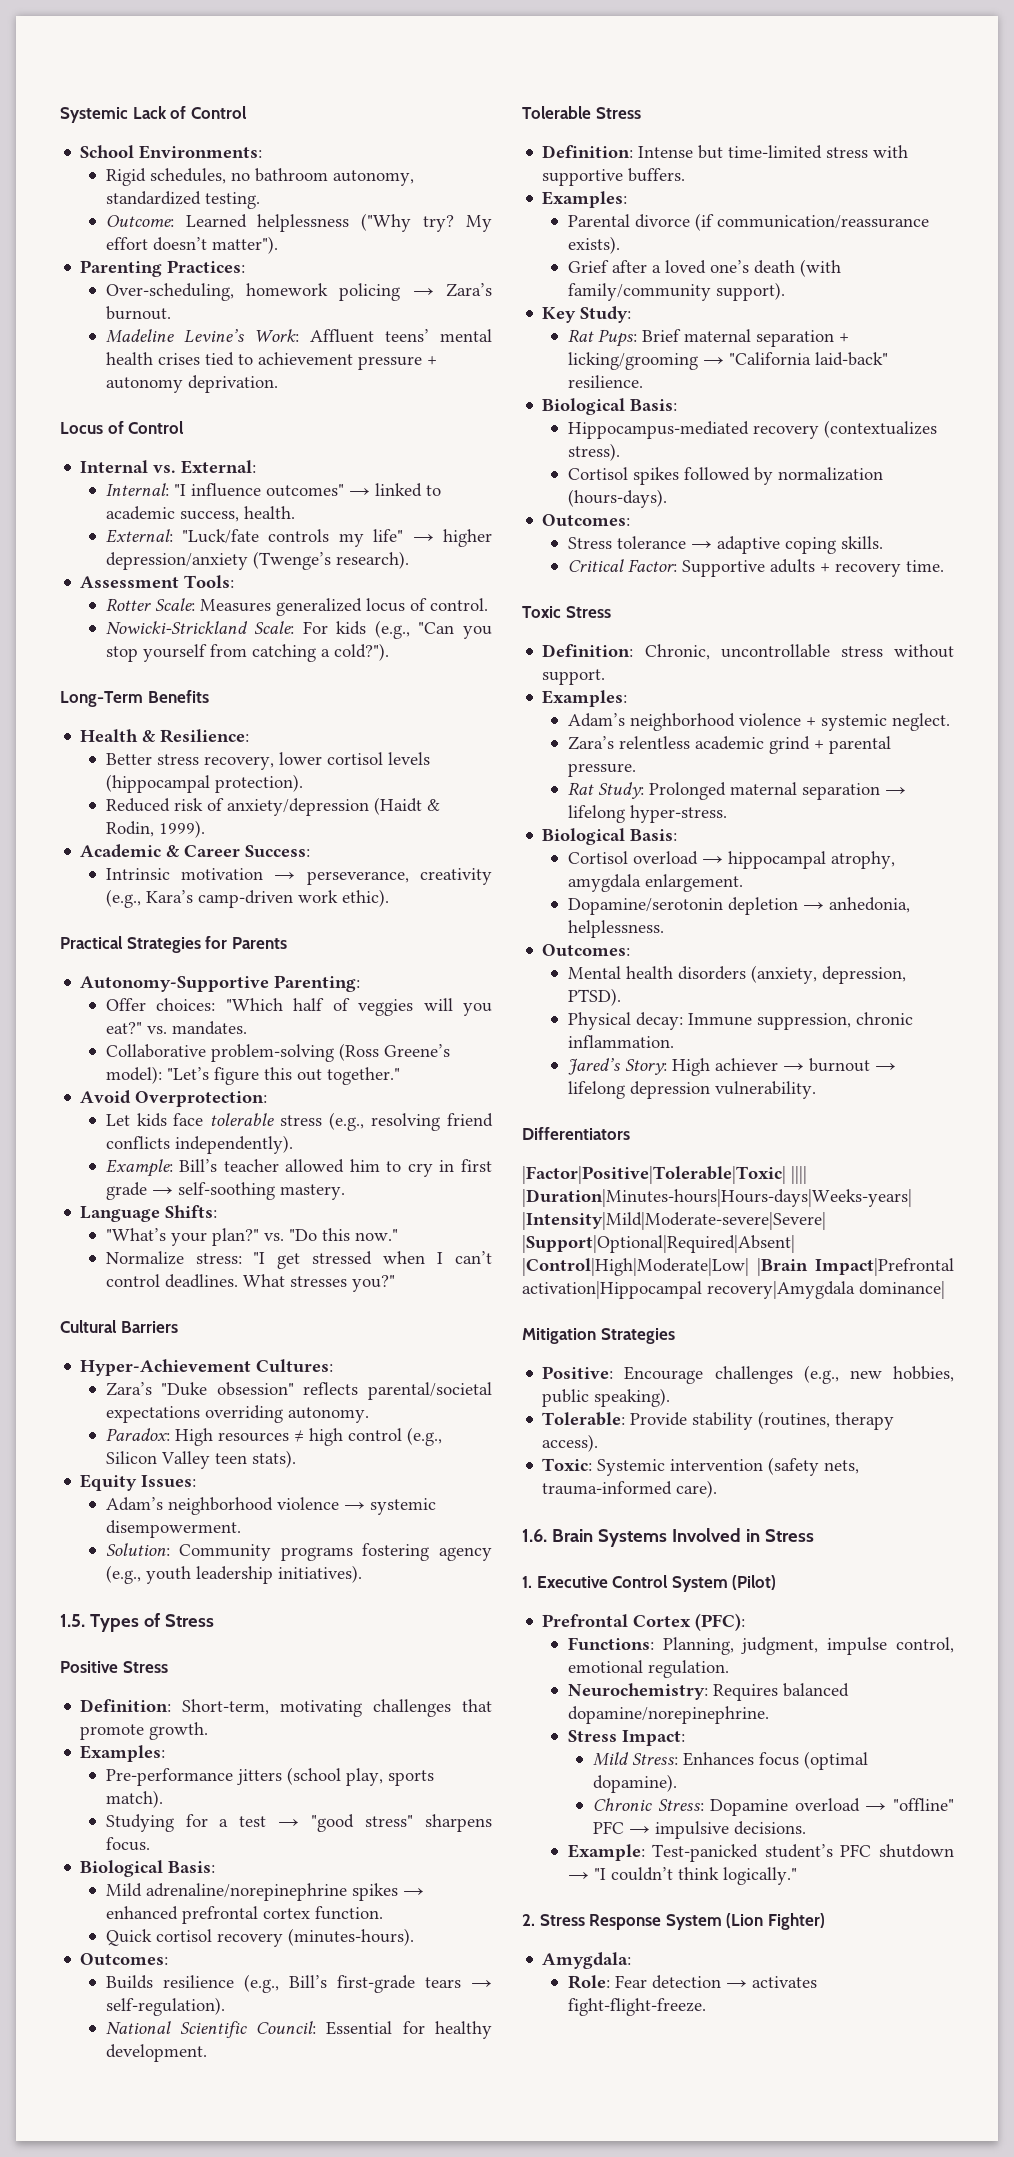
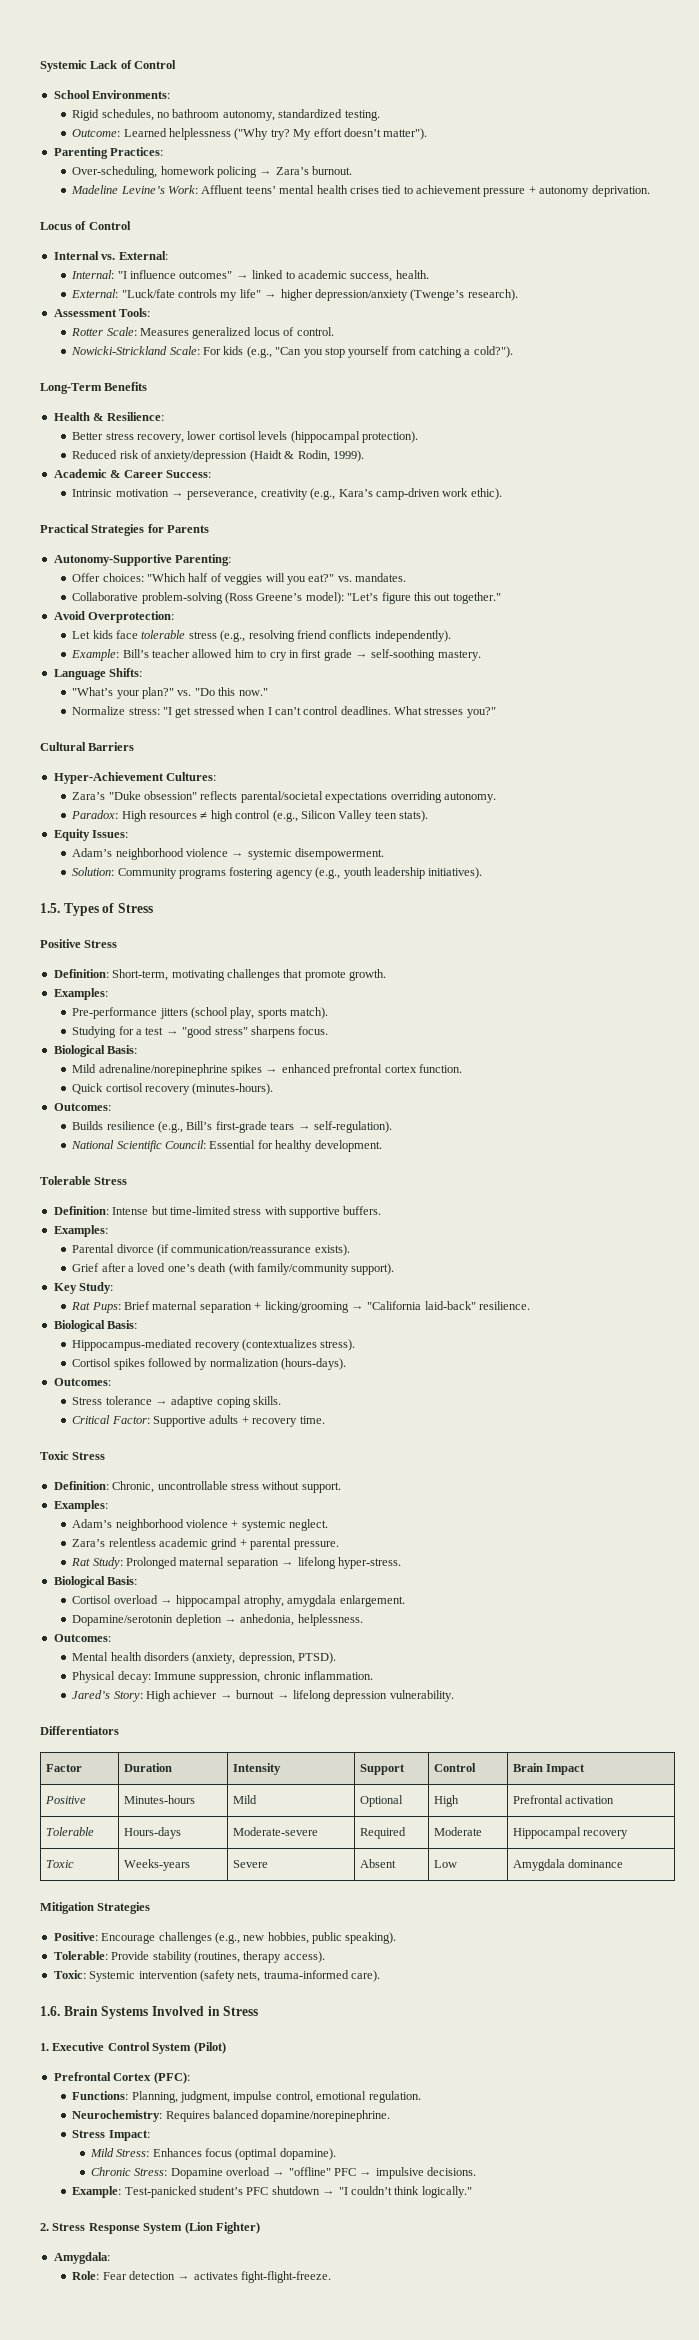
[522,1166,807,1184] [522,1189,912,1207] [522,1212,826,1230] [522,1235,795,1253] [522,1258,954,1276] [522,1281,945,1299] // |Factor|Positive|Tolerable|Toxic| |||| |Duration|Minutes-hours|Hours-days|Weeks-years| |Intensity|Mild|Moderate-severe|Severe| |Support|Optional|Required|Absent| |Control|High|Moderate|Low| |Brain Impact|Prefrontal activation|Hippocampal recovery|Amygdala dominance| -> [45,1764,82,1772] [123,1763,172,1772] [232,1763,281,1775] [359,1764,405,1775] [433,1763,476,1772] [512,1763,585,1775] [44,1796,86,1804] [123,1795,195,1804] [232,1795,257,1804] [359,1795,403,1807] [433,1795,459,1807] [512,1795,614,1804] [45,1827,94,1836] [123,1827,181,1839] [232,1827,318,1836] [359,1827,406,1839] [433,1827,482,1836] [512,1827,628,1839] [45,1860,74,1868] [123,1859,190,1871] [232,1860,268,1868] [359,1859,396,1868] [433,1860,457,1868] [512,1859,623,1871] // Factor | Duration | Intensity | Support | Control | Brain Impact // Positive | Minutes-hours | Mild | Optional | High | Prefrontal activation // Tolerable | Hours-days | Moderate-severe | Required | Moderate | Hippocampal recovery // Toxic | Weeks-years | Severe | Absent | Low | Amygdala dominance

